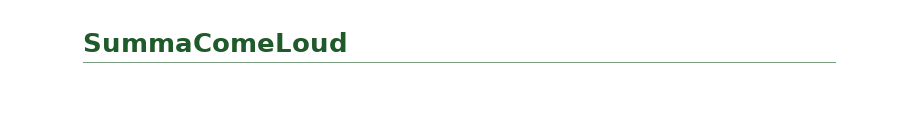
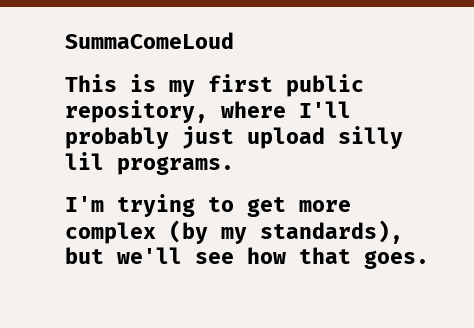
(348, 42) none -> [65,74,364,97] [65,100,351,123] [65,126,403,149] [65,152,234,175] [65,194,351,217] [65,220,403,244] [65,247,429,269] // This is my first public repository, where I'll probably just upload silly lil programs. // I'm trying to get more complex (by my standards), but we'll see how that goes.

